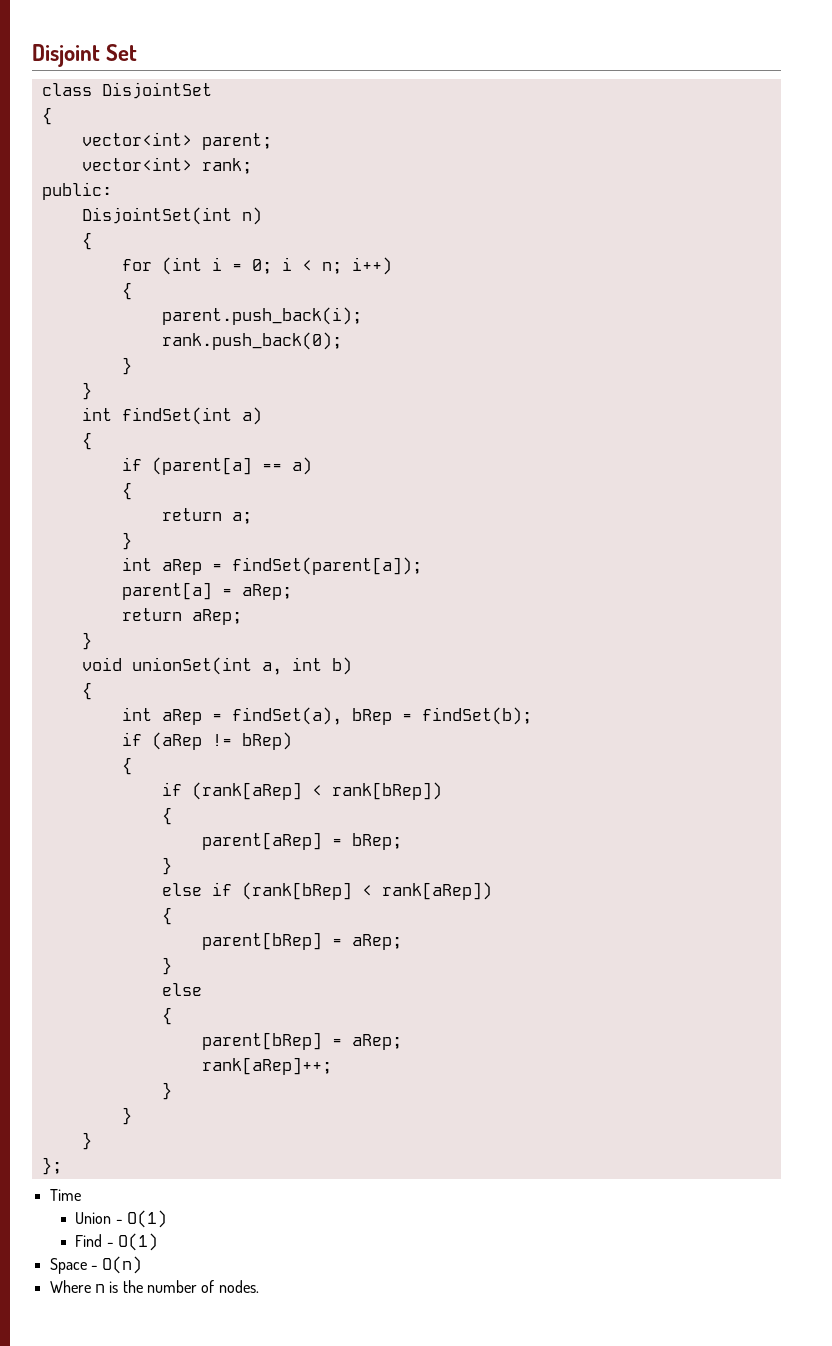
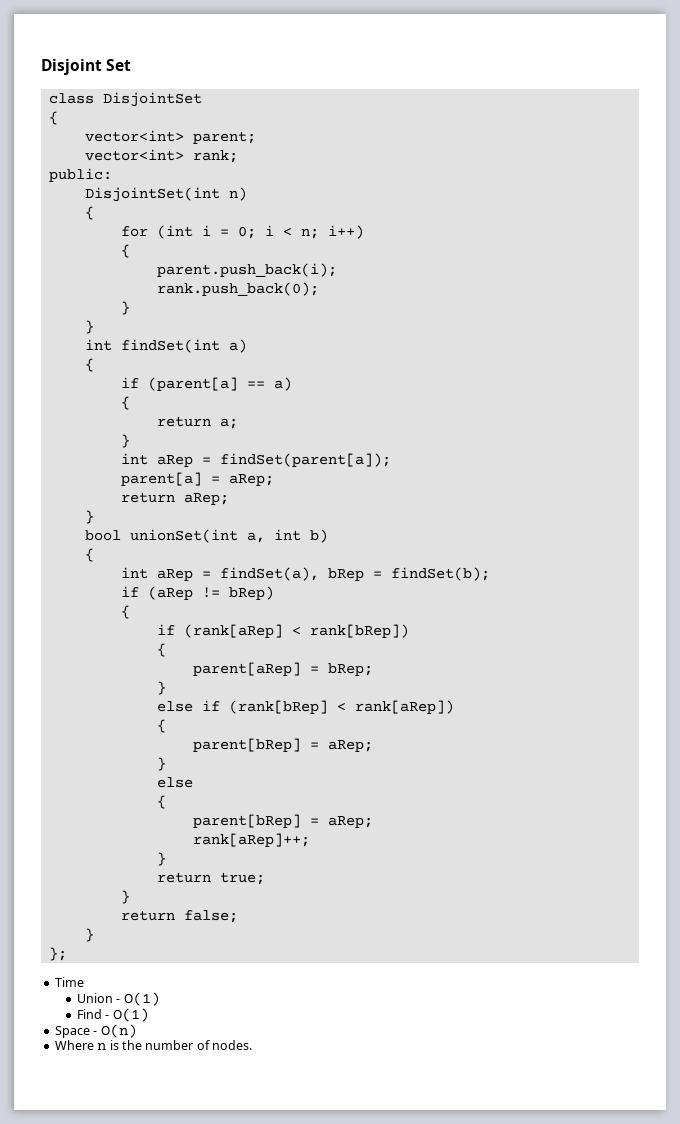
[81,657,122,671] void -> [84,530,121,541] bool
[121,1107,132,1125] // } -> [156,872,265,885] [120,890,130,904] [120,910,238,923] // return true; // } // return false;

